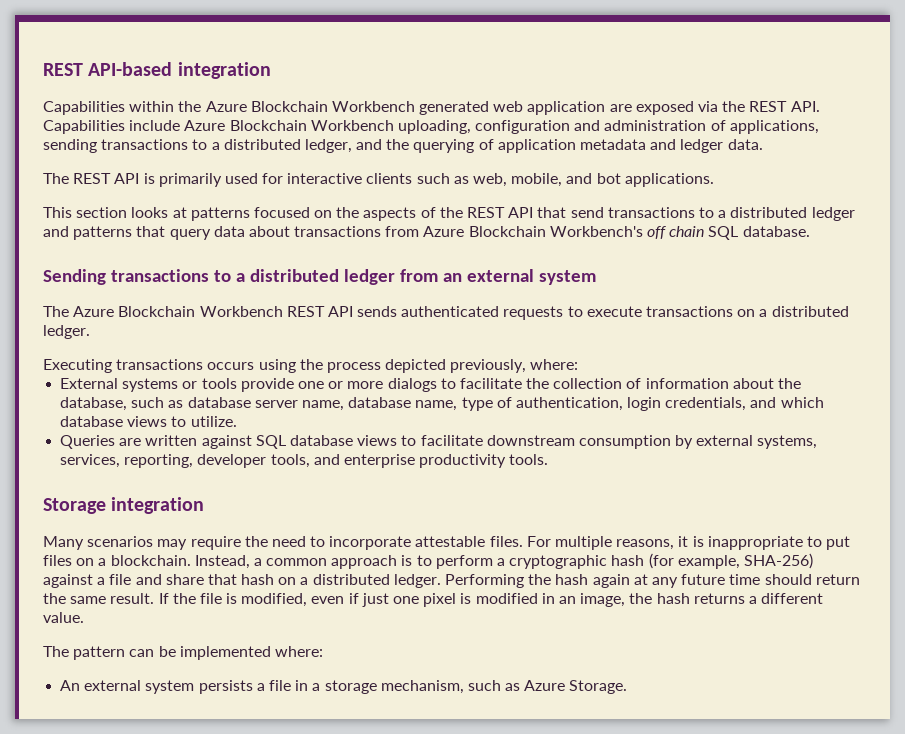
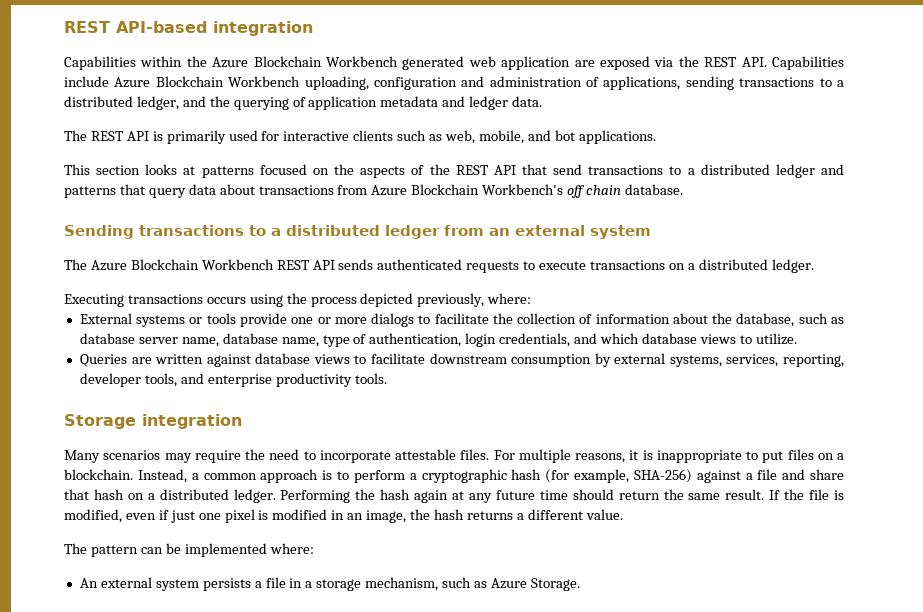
[708,226,739,240] SQL -> (622, 190) none
[255,435,286,449] SQL -> (251, 360) none

